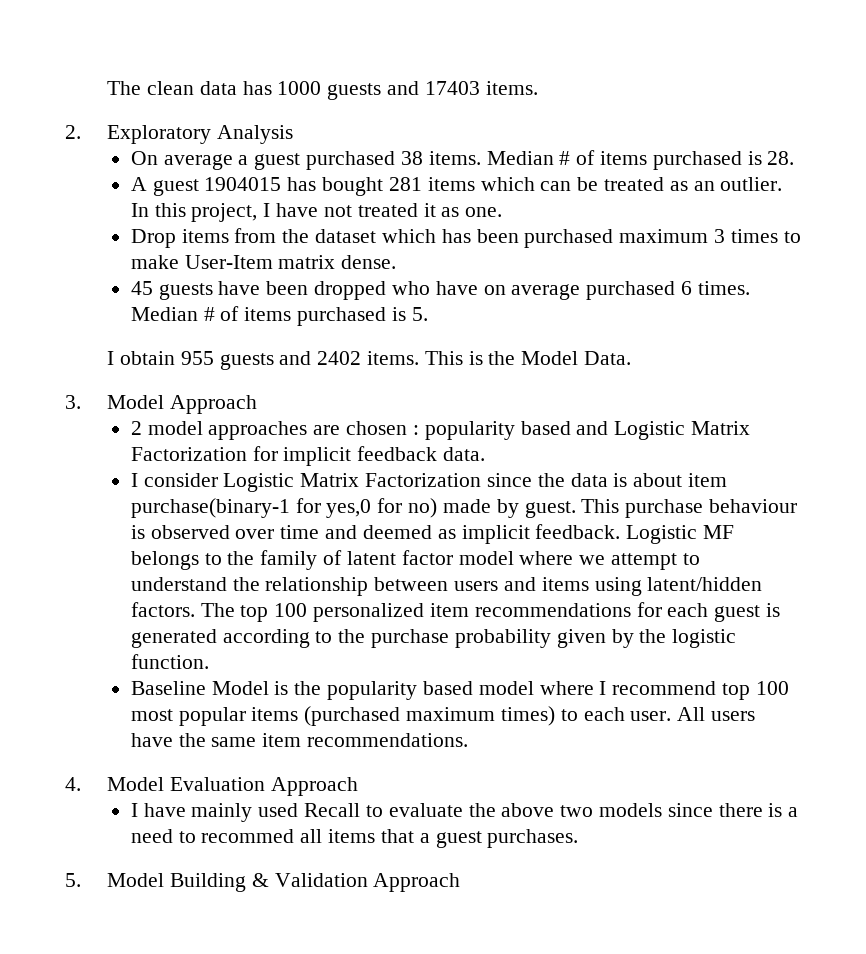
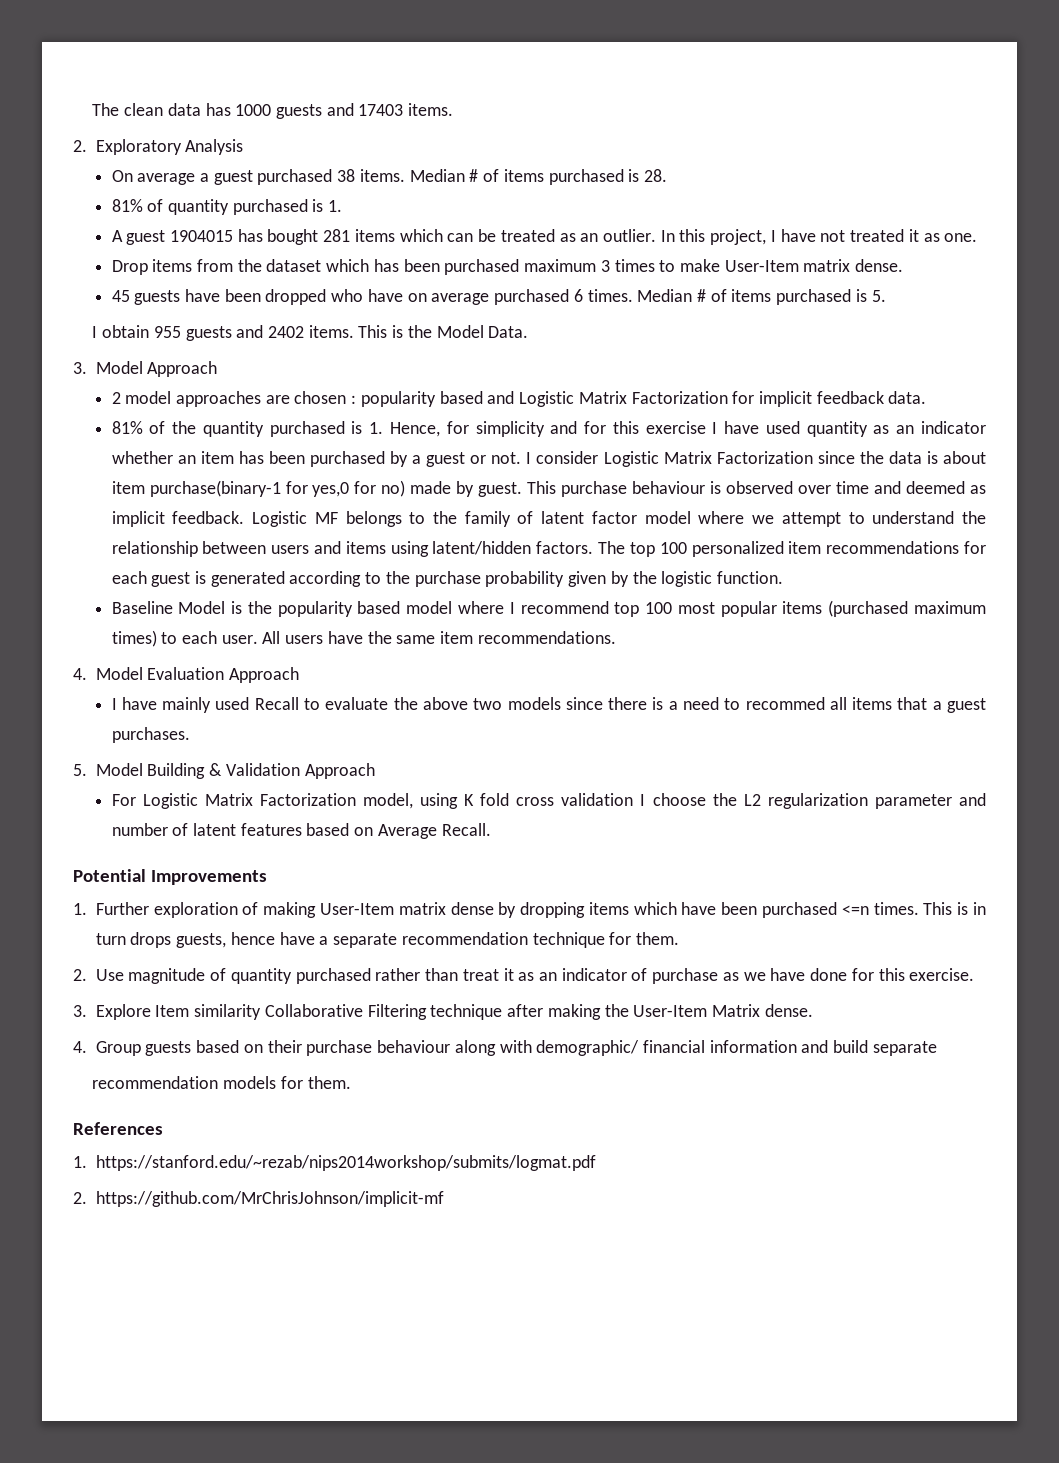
(795, 158) none -> [111,199,343,215] // 81% of quantity purchased is 1.
(486, 454) none -> [111,421,987,437] [111,451,522,467] 81% of the quantity purchased is 1. Hence, for simplicity and for this exercise I have used quantity as an indicator whether an item has been purchased by a guest or not.
(461, 882) none -> [111,793,986,809] [111,823,491,839] [73,869,268,885] [73,902,986,918] [95,932,679,948] [73,968,975,984] [73,1004,813,1020] [73,1040,937,1056] [92,1076,351,1089] [73,1122,163,1135] [73,1155,596,1171] [73,1191,444,1207] // For Logistic Matrix Factorization model, using K fold cross validation I choose the L2 regularization parameter and number of latent features based on Average Recall. // Potential Improvements // 1. Further exploration of making User-Item matrix dense by dropping items which have been purchased <=n times. This is in turn drops guests, hence have a separate recommendation technique for them. // 2. Use magnitude of quantity purchased rather than treat it as an indicator of purchase as we have done for this exercise. // 3. Explore Item similarity Collaborative Filtering technique after making the User-Item Matrix dense. // 4. Group guests based on their purchase behaviour along with demographic/ financial information and build separate // recommendation models for them. // References // 1. https://stanford.edu/~rezab/nips2014workshop/submits/logmat.pdf // 2. https://github.com/MrChrisJohnson/implicit-mf

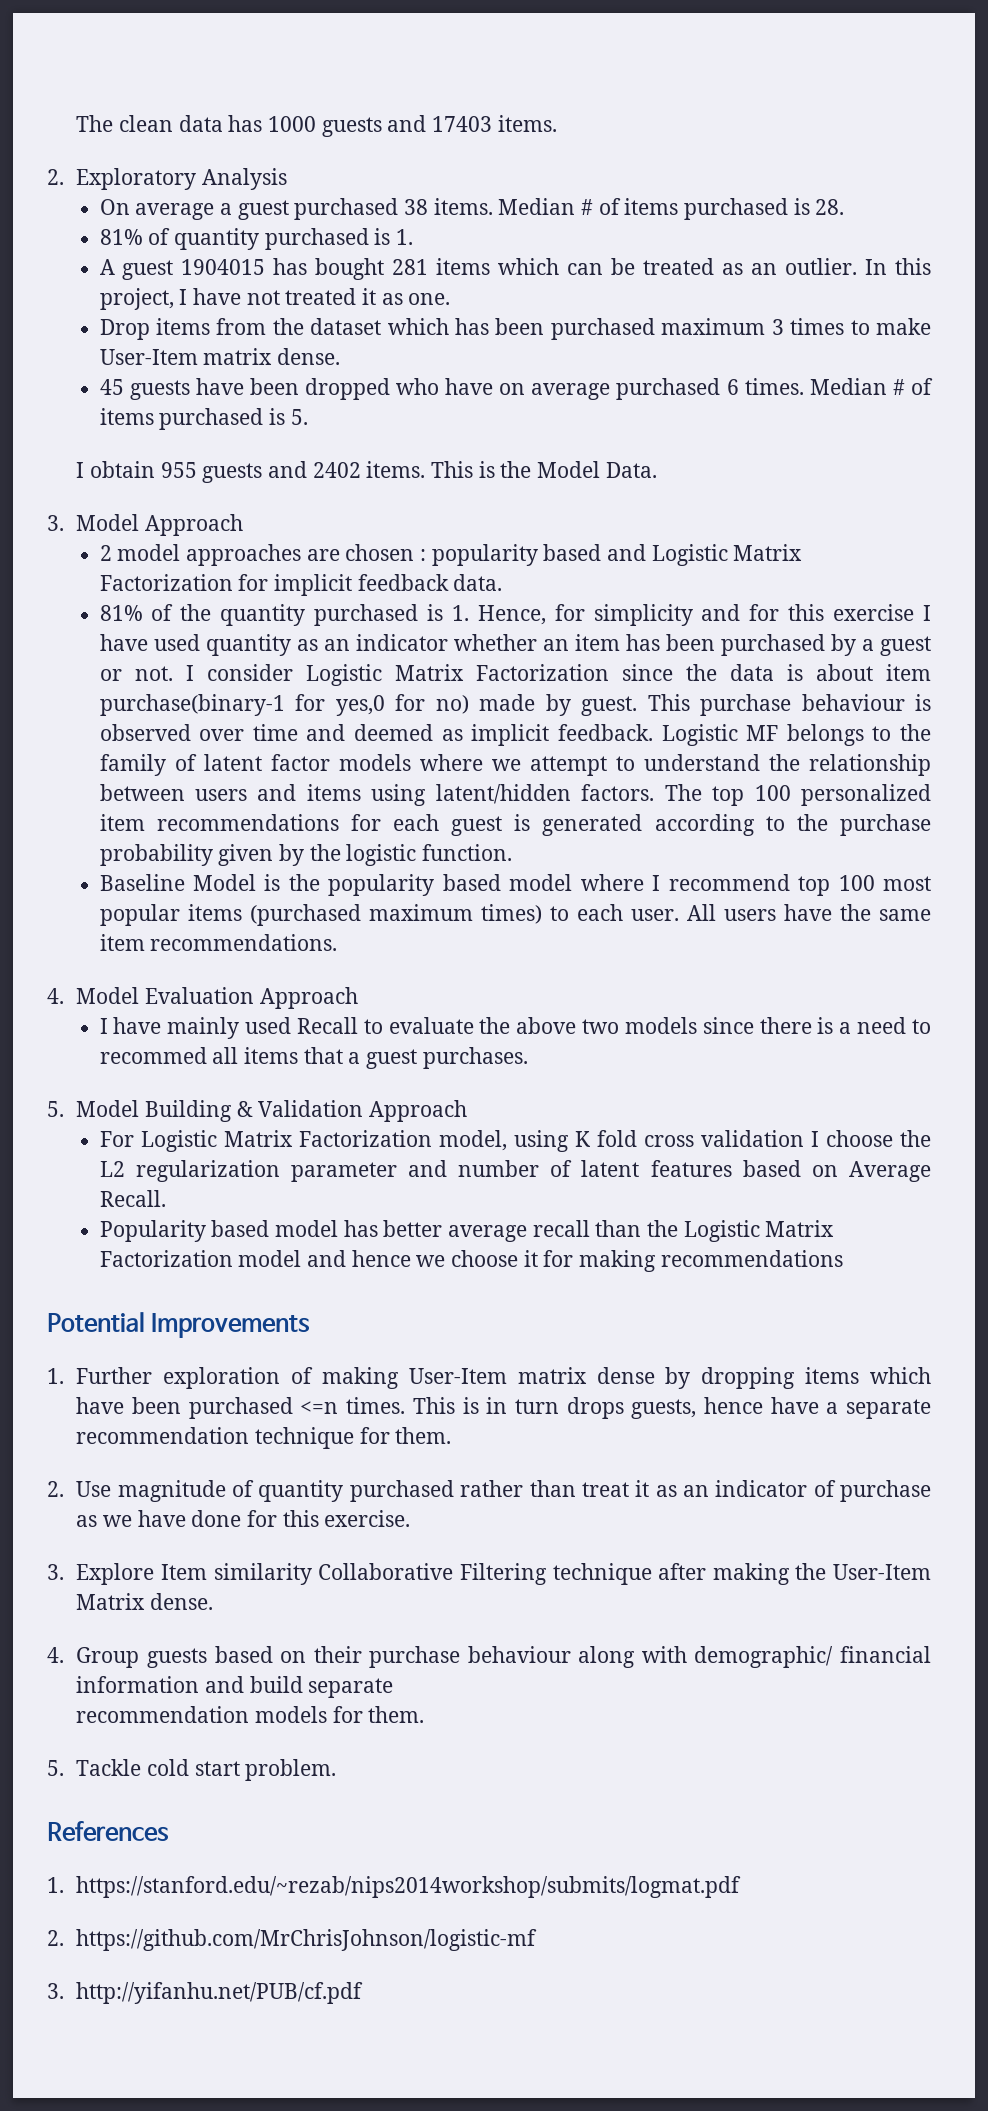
[644,511,691,524] model -> [338,754,411,771] models
(491, 829) none -> [99,1220,835,1242] [99,1250,843,1272] // Popularity based model has better average recall than the Logistic Matrix Factorization model and hence we choose it for making recommendations
(351, 1082) none -> [47,1759,337,1781] // 5. Tackle cold start problem.
[95,1191,444,1207] https://github.com/MrChrisJohnson/implicit-mf -> [76,1929,538,1951] [47,1982,364,2004] https://github.com/MrChrisJohnson/logistic-mf // 3. http://yifanhu.net/PUB/cf.pdf

